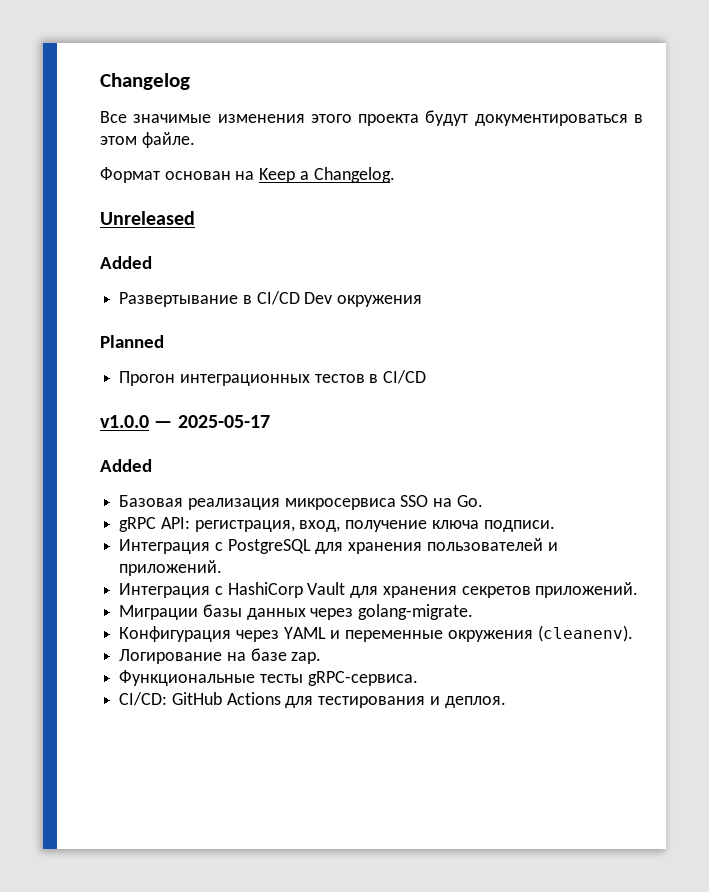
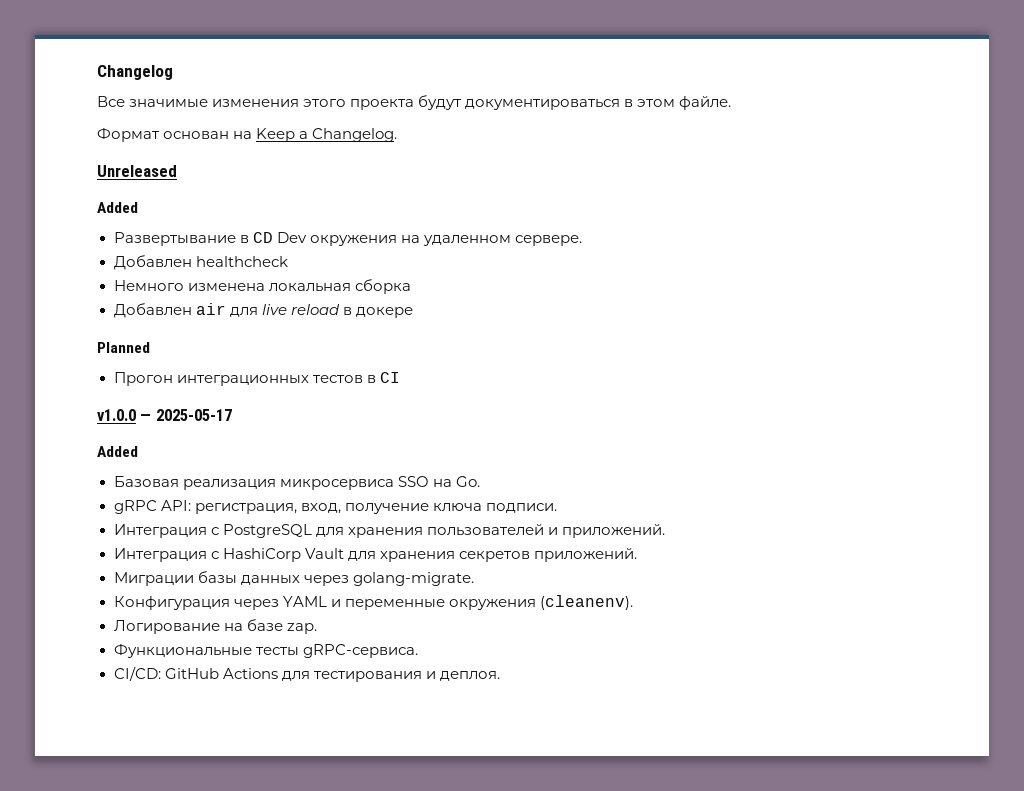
[256,291,300,305] CI/CD -> [252,232,273,243] CD
(423, 301) none -> [400,235,582,246] [113,255,288,270] [113,279,411,294] [113,303,413,318] на удаленном сервере. // Добавлен healthcheck // Немного изменена локальная сборка // Добавлен air для live reload в докере
[383,370,427,384] CI/CD -> [379,372,400,383] CI

